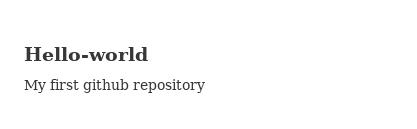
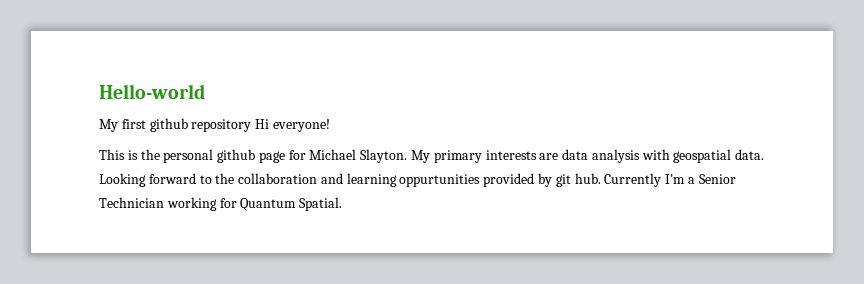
(205, 86) none -> [255,119,330,132] [99,149,765,163] [99,173,736,187] [99,197,343,211] Hi everyone! // This is the personal github page for Michael Slayton. My primary interests are data analysis with geospatial data. Looking forward to the collaboration and learning oppurtunities provided by git hub. Currently I'm a Senior Technician working for Quantum Spatial.

